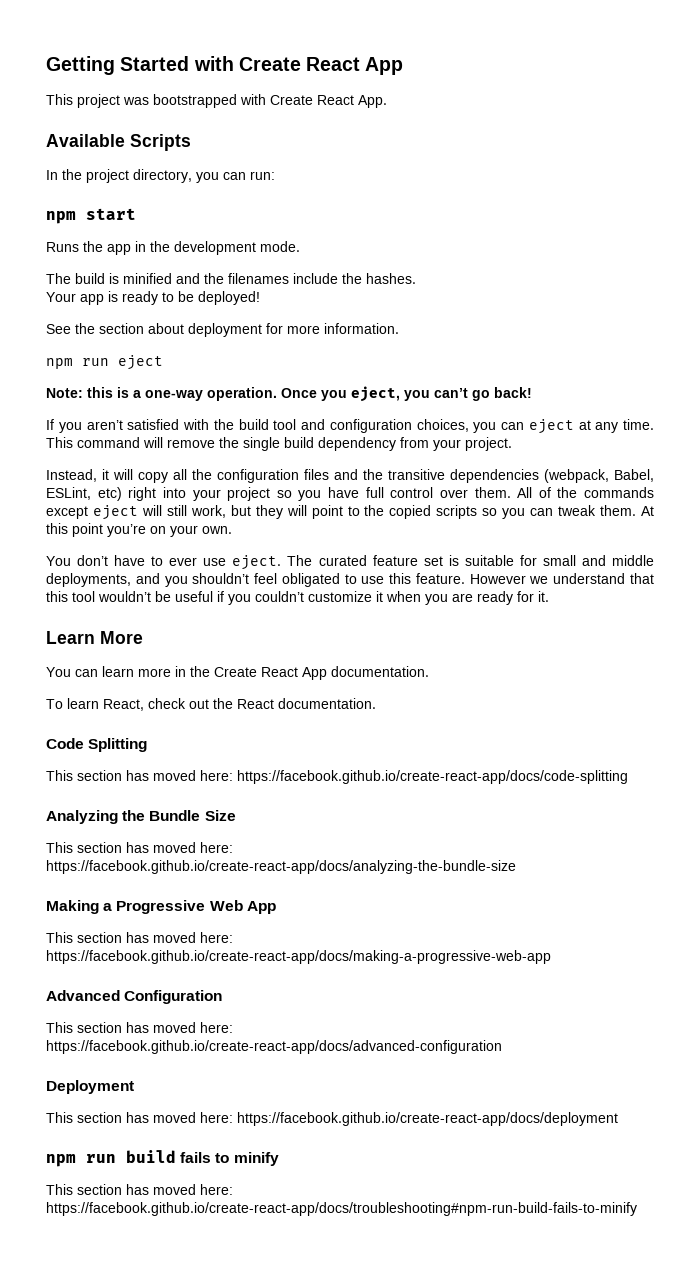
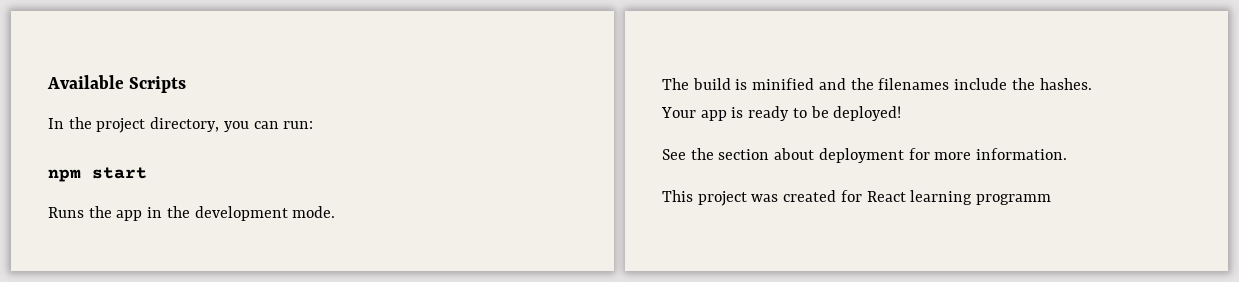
[46,56,404,75] [46,94,387,108] Getting Started with Create React App // This project was bootstrapped with Create React App. // -> (47, 82) none
[46,355,163,370] [46,386,532,402] [46,419,654,434] [46,437,512,451] [46,469,654,483] [46,487,654,501] [46,505,655,520] [46,523,232,537] [46,555,654,570] [46,573,654,587] [46,591,549,605] [46,631,143,644] [46,666,429,680] [46,698,376,711] [46,738,148,752] [46,770,628,784] [46,810,236,824] [46,842,233,853] [46,860,516,874] [46,900,276,914] [46,932,233,943] [46,950,551,964] [46,990,223,1004] [46,1022,233,1033] [46,1040,502,1054] [46,1080,134,1094] [46,1112,618,1126] [46,1150,279,1167] [46,1184,233,1195] [46,1202,637,1216] npm run eject // Note: this is a one-way operation. Once you eject, you can’t go back! // If you aren’t satisfied with the build tool and configuration choices, you can eject at any time. This command will remove the single build dependency from your project. // Instead, it will copy all the configuration files and the transitive dependencies (webpack, Babel, ESLint, etc) right into your project so you have full control over them. All of the commands except eject will still work, but they will point to the copied scripts so you can tweak them. At this point you’re on your own. // You don’t have to ever use eject. The curated feature set is suitable for small and middle deployments, and you shouldn’t feel obligated to use this feature. However we understand that this tool wouldn’t be useful if you couldn’t customize it when you are ready for it. // Learn More // You can learn more in the Create React App documentation. // To learn React, check out the React documentation. // Code Splitting // This section has moved here: https://facebook.github.io/create-react-app/docs/code-splitting // Analyzing the Bundle Size // This section has moved here: https://facebook.github.io/create-react-app/docs/analyzing-the-bundle-size // Making a Progressive Web App // This section has moved here: https://facebook.github.io/create-react-app/docs/making-a-progressive-web-app // Advanced Configuration // This section has moved here: https://facebook.github.io/create-react-app/docs/advanced-configuration // Deployment // This section has moved here: https://facebook.github.io/create-react-app/docs/deployment // npm run build fails to minify // This section has moved here: https://facebook.github.io/create-react-app/docs/troubleshooting#npm-run-build-fails-to-minify -> [662,190,1052,206] This project was created for React learning programm

